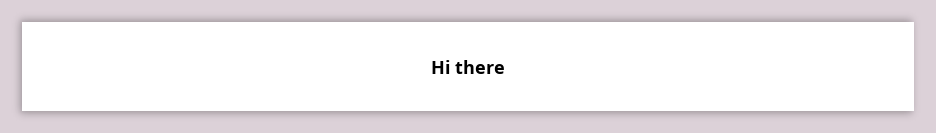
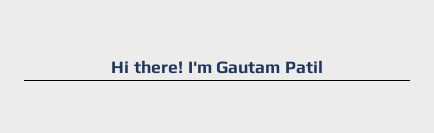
[455,60,505,74] there -> [133,60,323,74] there! I'm Gautam Patil

